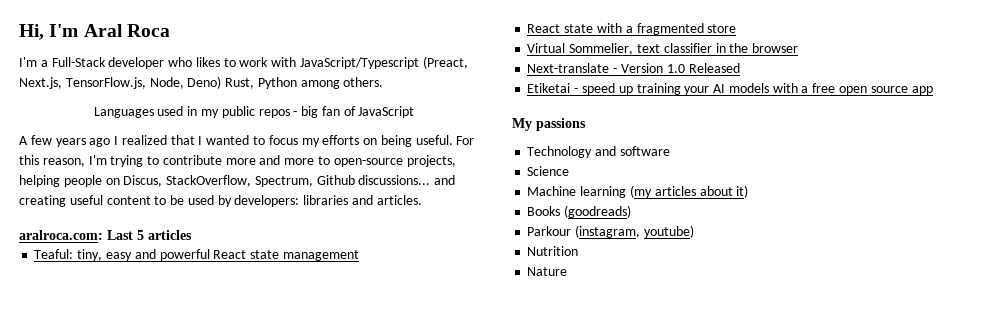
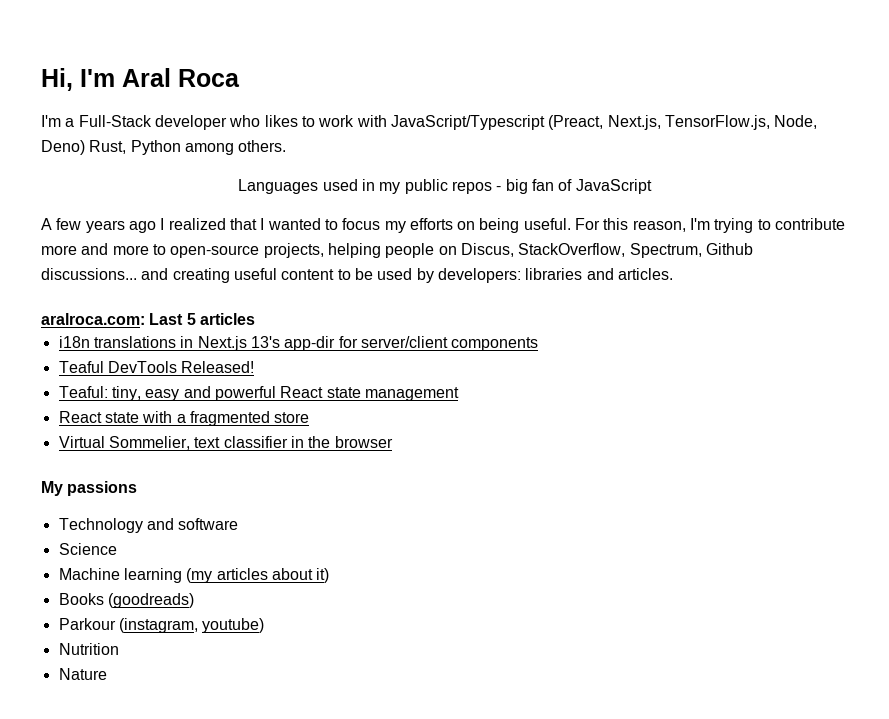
(192, 235) none -> [58,336,539,351] [58,361,255,373] // i18n translations in Next.js 13's app-dir for server/client components // Teaful DevTools Released!
[527,63,740,73] [527,83,933,95] // Next-translate - Version 1.0 Released // Etiketai - speed up training your AI models with a free open source app -> (393, 442) none

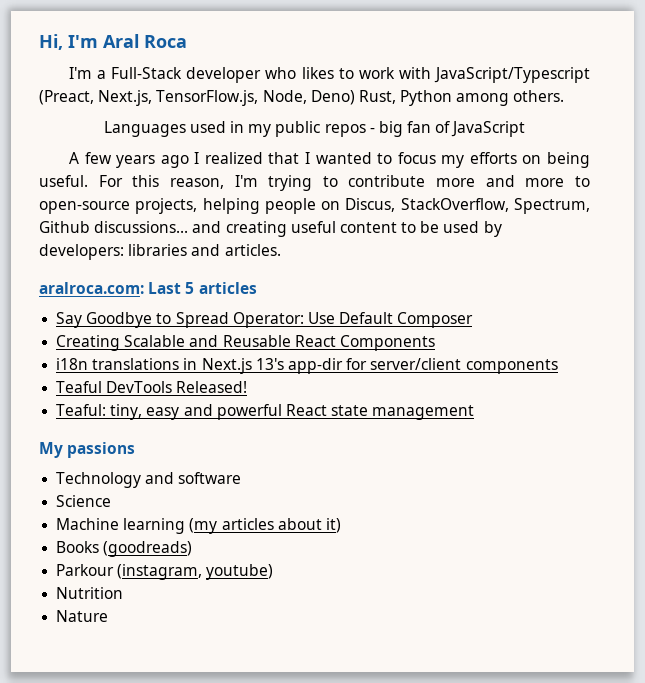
(255, 319) none -> [56,312,474,328] [56,335,435,351] // Say Goodbye to Spread Operator: Use Default Composer // Creating Scalable and Reusable React Components
[58,411,310,426] [58,436,393,450] // React state with a fragmented store // Virtual Sommelier, text classifier in the browser -> (475, 412) none

